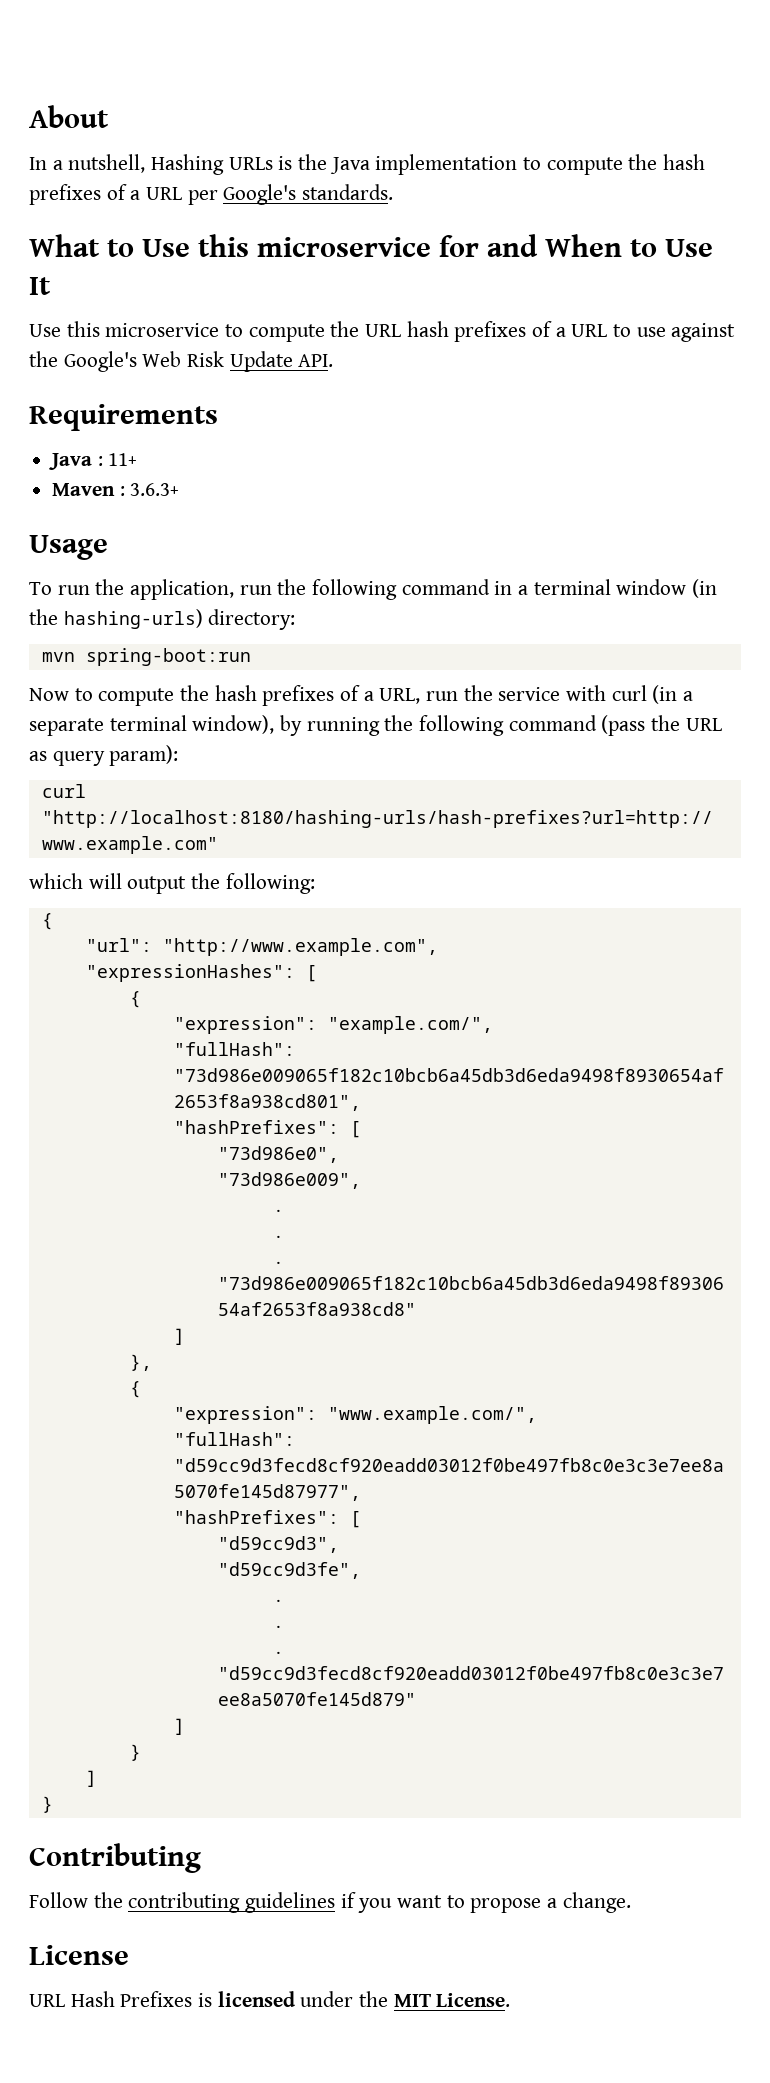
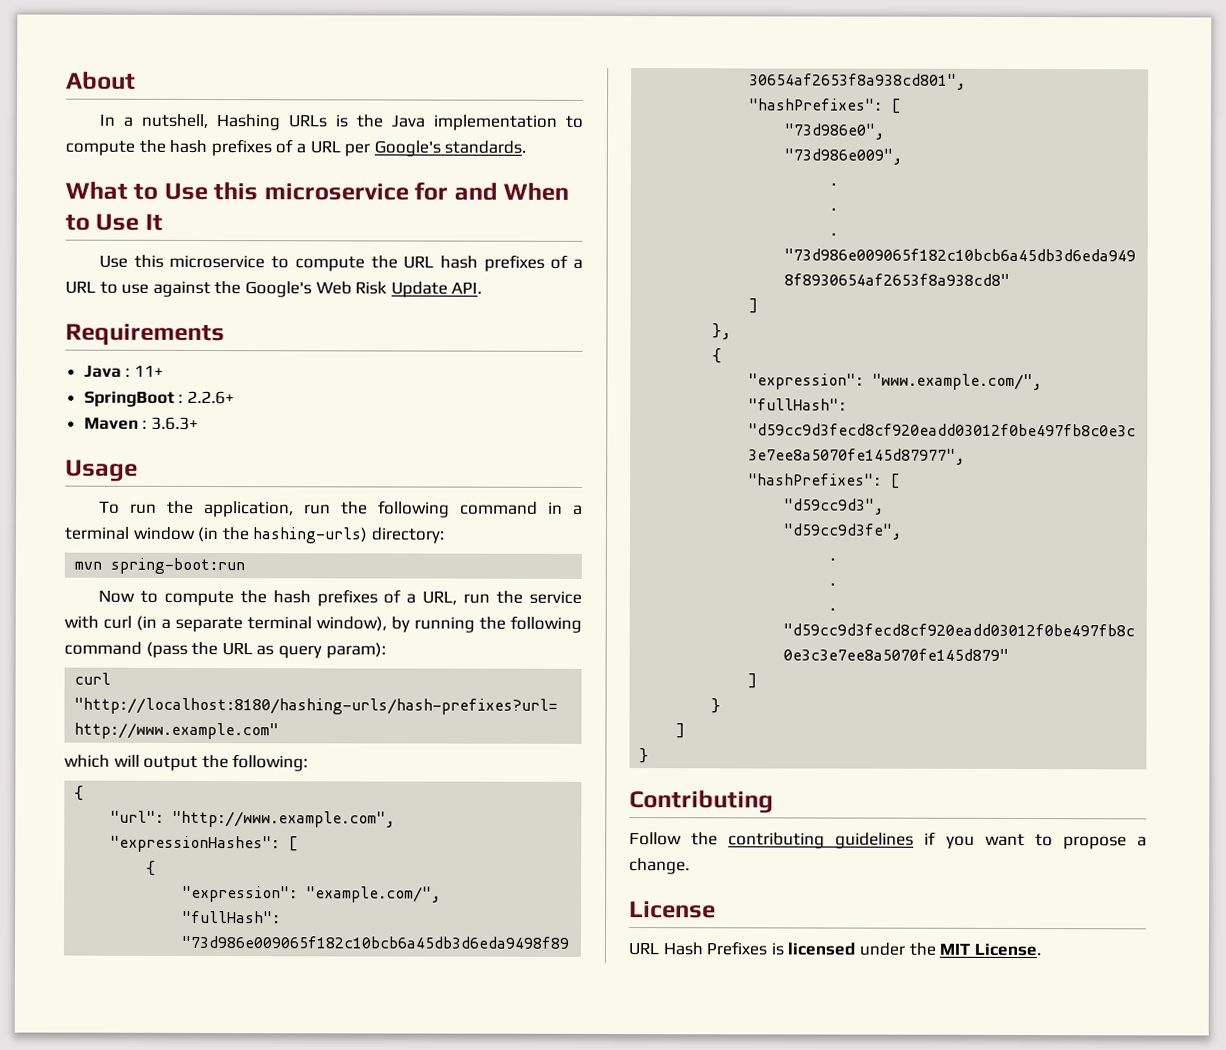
(138, 459) none -> [83,390,235,407] // SpringBoot : 2.2.6+

